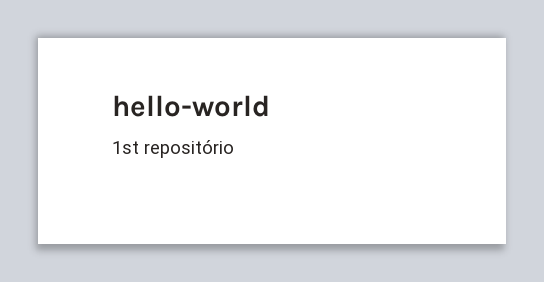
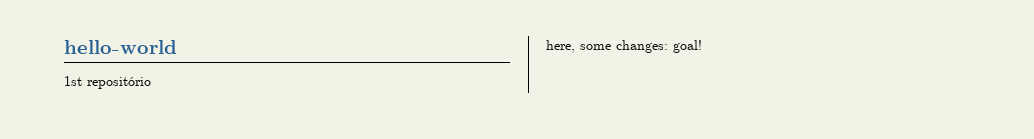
(234, 149) none -> [546,40,702,53] // here, some changes: goal!

